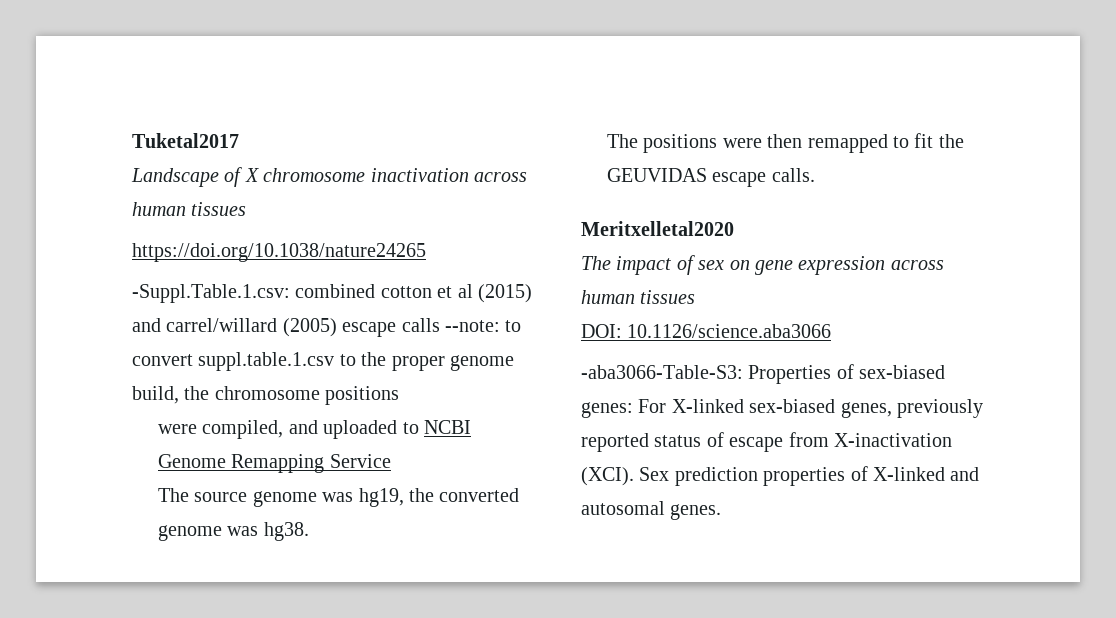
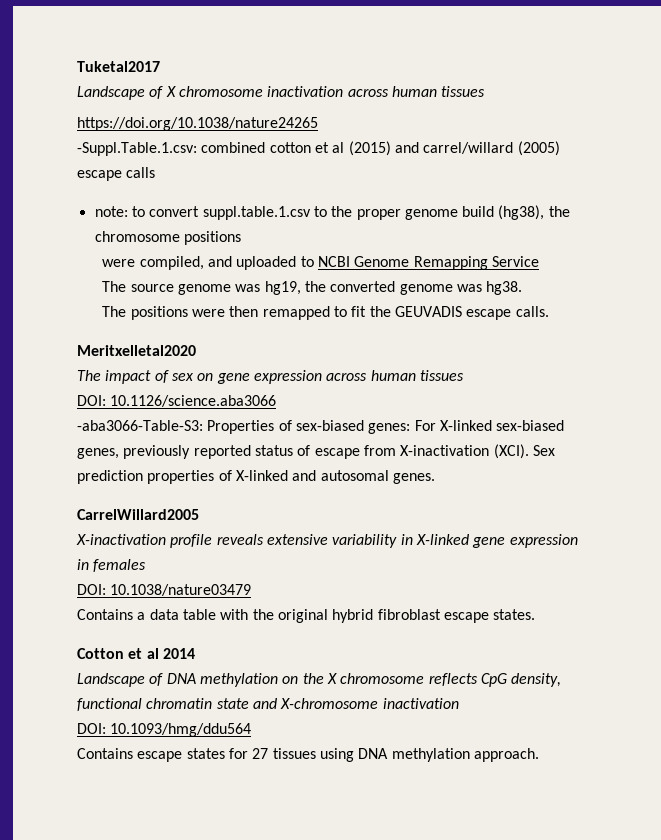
[445,320,500,332] --note: -> [94,206,128,217] // note:
[132,386,179,404] build, -> [462,205,545,220] build (hg38),
[606,168,707,182] GEUVIDAS -> [394,306,462,317] GEUVADIS
(722, 512) none -> [77,509,199,520] [76,534,578,548] [77,559,147,572] [77,584,252,596] [77,609,536,623] [77,648,195,659] [77,673,562,687] [77,698,459,711] [77,723,252,737] [77,748,539,762] // CarrelWillard2005 // X-inactivation profile reveals extensive variability in X-linked gene expression in females // DOI: 10.1038/nature03479 // Contains a data table with the original hybrid fibroblast escape states. // Cotton et al 2014 // Landscape of DNA methylation on the X chromosome reflects CpG density, functional chromatin state and X-chromosome inactivation // DOI: 10.1093/hmg/ddu564 // Contains escape states for 27 tissues using DNA methylation approach.

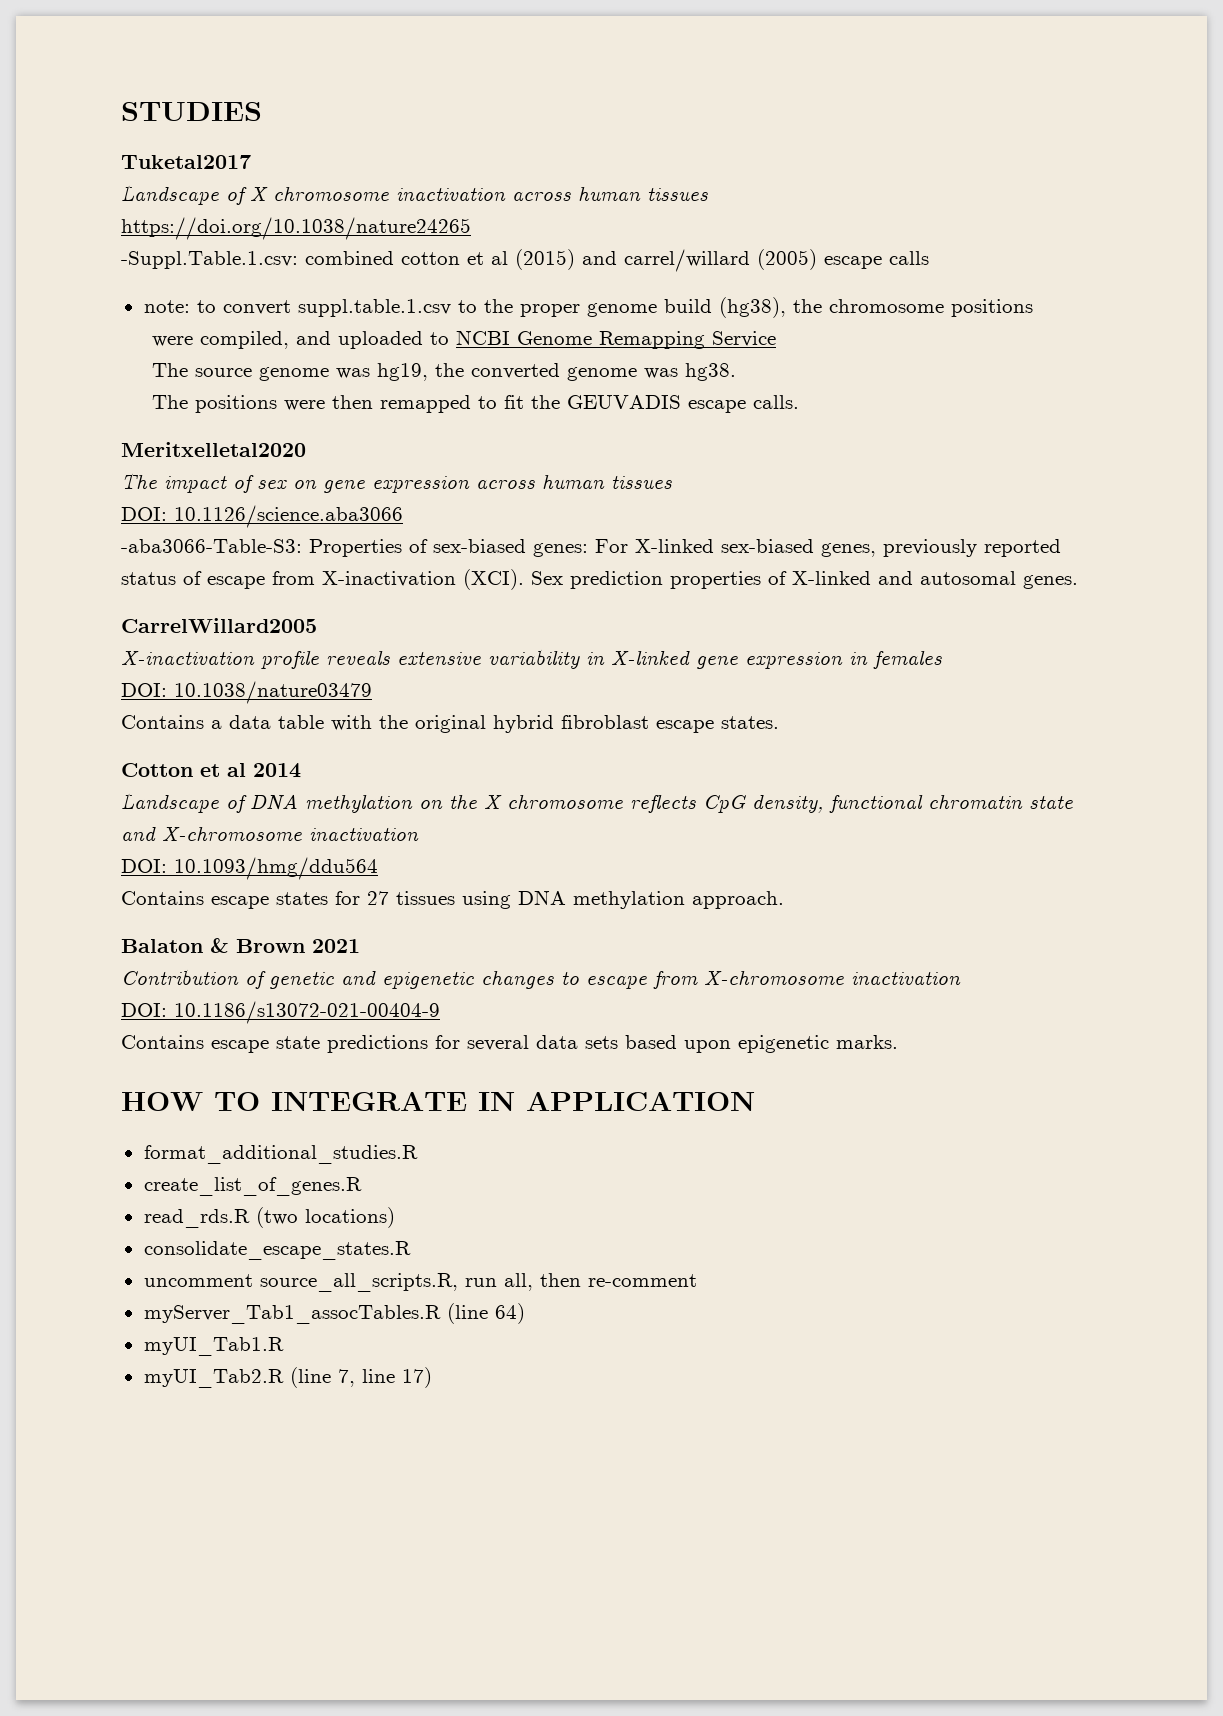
(77, 66) none -> [121,102,262,121] STUDIES //
(539, 755) none -> [121,938,360,953] [121,969,961,989] [121,1001,440,1024] [121,1035,898,1053] [121,1092,755,1111] [143,1145,418,1164] [143,1177,362,1196] [143,1207,395,1228] [143,1241,411,1260] [143,1273,697,1292] [143,1303,525,1324] [143,1337,284,1356] [143,1367,432,1388] // Balaton & Brown 2021 // Contribution of genetic and epigenetic changes to escape from X-chromosome inactivation // DOI: 10.1186/s13072-021-00404-9 // Contains escape state predictions for several data sets based upon epigenetic marks. // HOW TO INTEGRATE IN APPLICATION // format_additional_studies.R // create_list_of_genes.R // read_rds.R (two locations) // consolidate_escape_states.R // uncomment source_all_scripts.R, run all, then re-comment // myServer_Tab1_assocTables.R (line 64) // myUI_Tab1.R // myUI_Tab2.R (line 7, line 17)

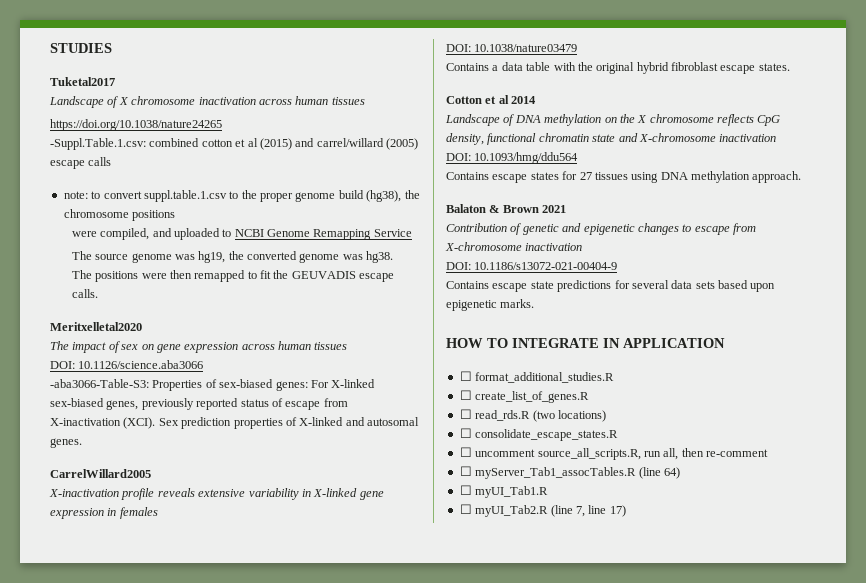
(755, 1101) none -> [459,371,472,381] ☐
(418, 1154) none -> [459,390,472,400] ☐
(362, 1186) none -> [459,409,472,419] ☐
(395, 1217) none -> [459,428,472,438] ☐
(411, 1250) none -> [459,447,472,457] ☐
(697, 1280) none -> [459,466,472,476] ☐
(525, 1313) none -> [459,485,472,495] ☐
(284, 1346) none -> [459,504,472,514] ☐

